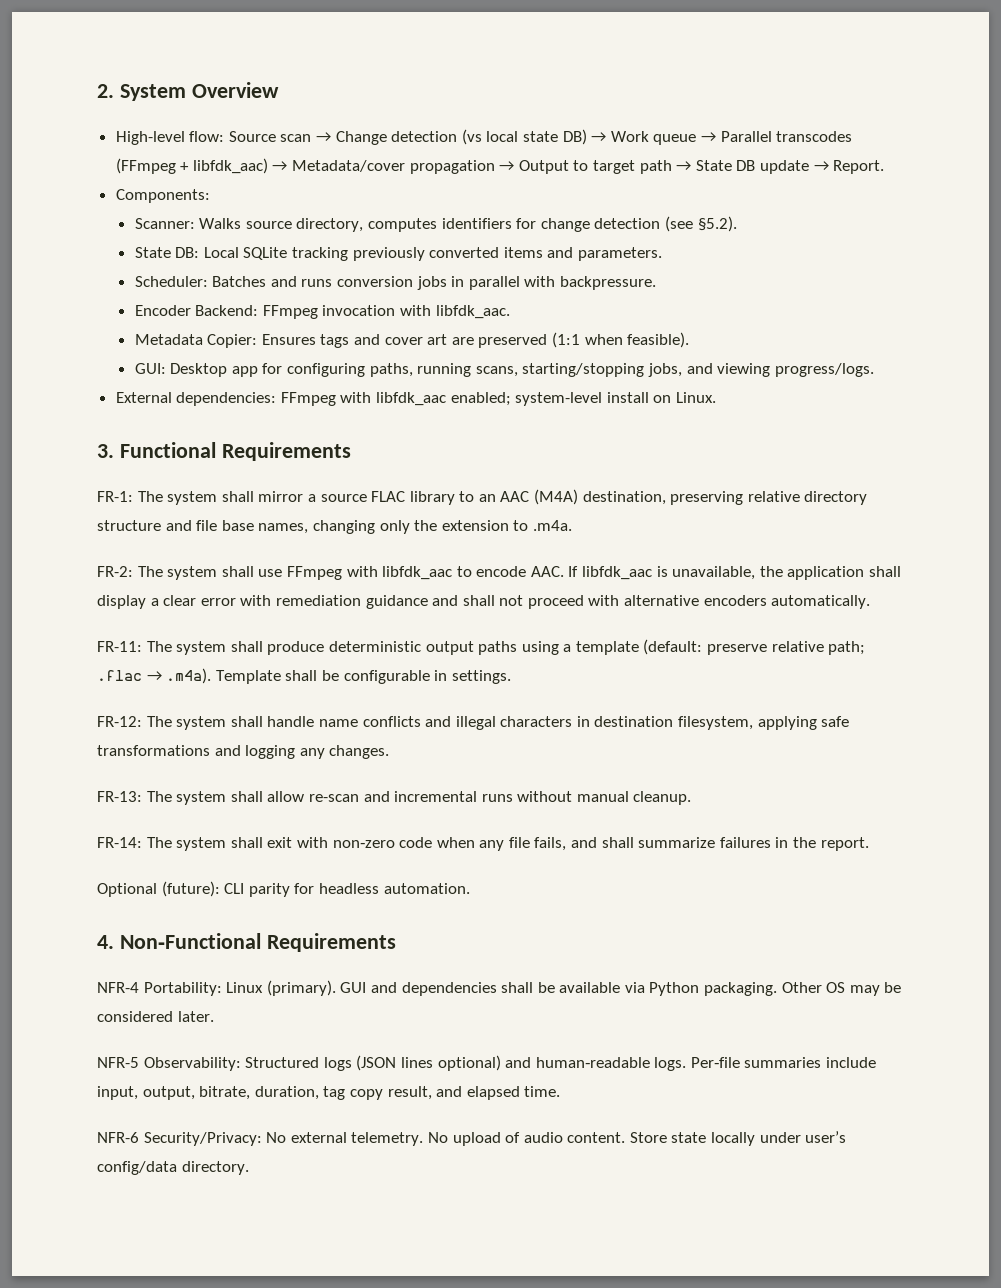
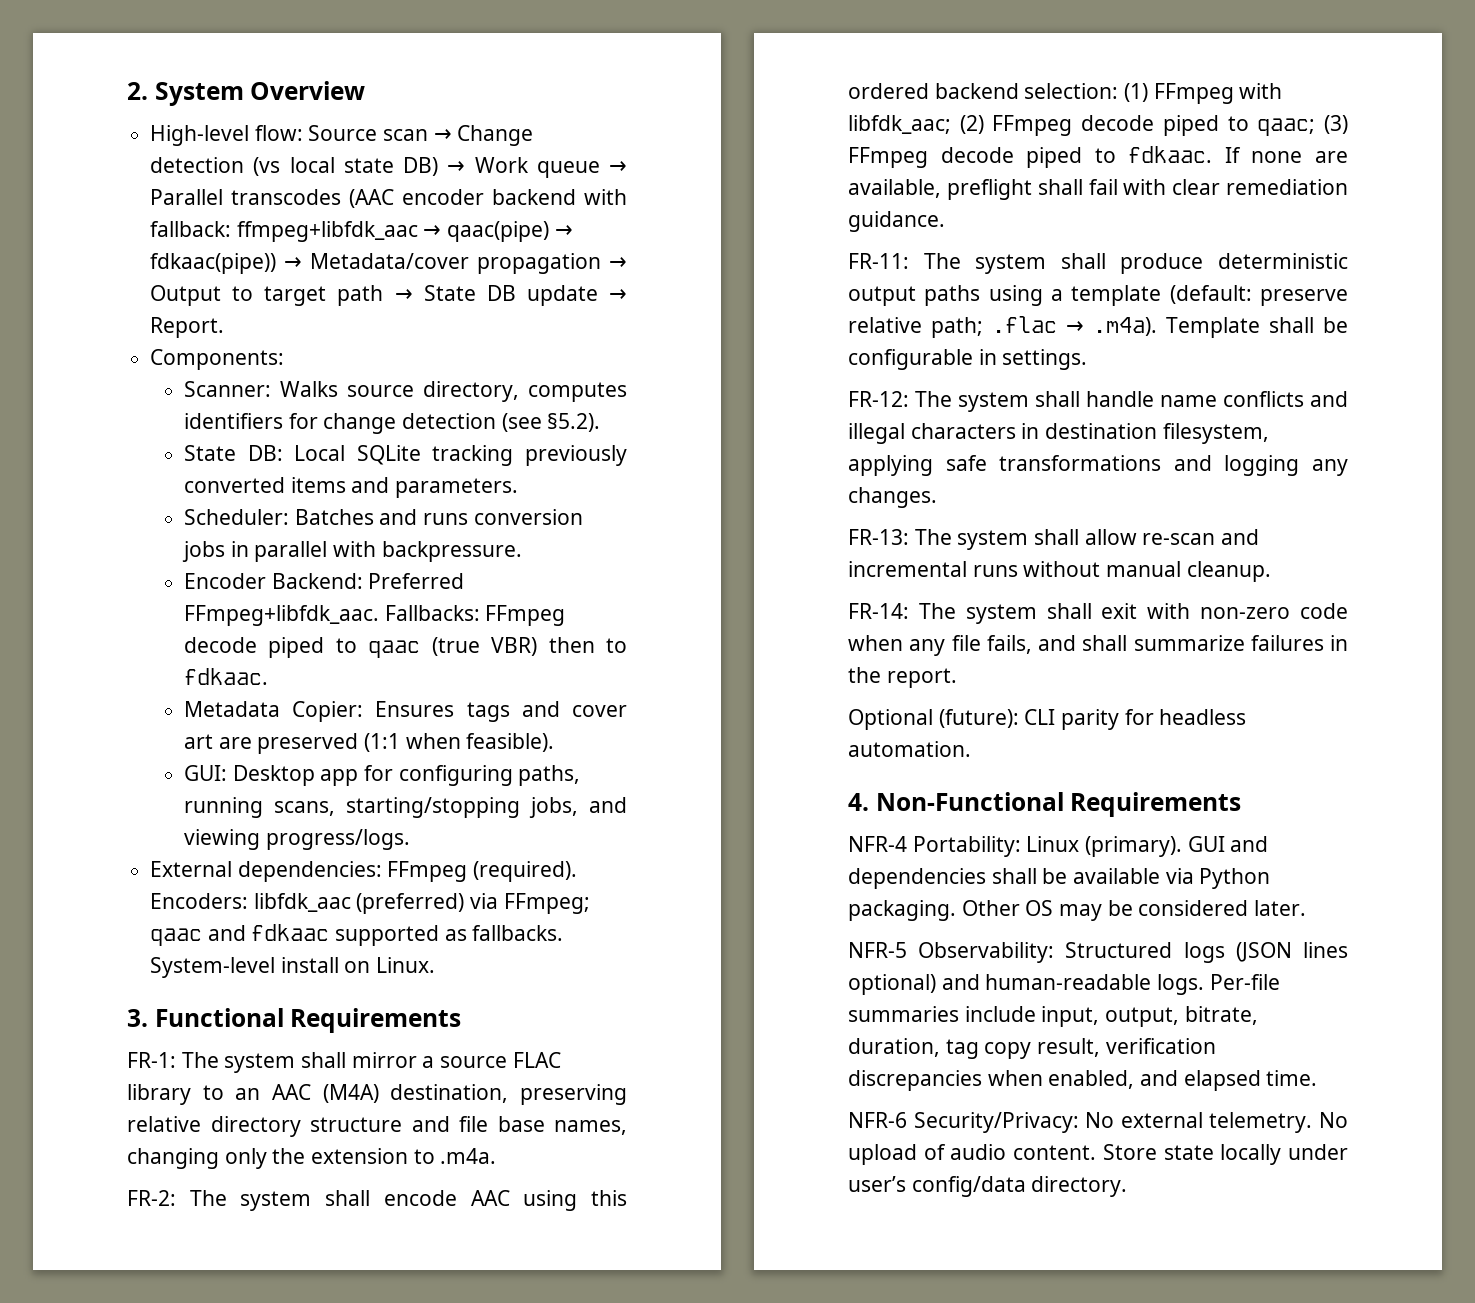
[115,158,268,174] (FFmpeg + libfdk_aac) -> [349,189,627,208] [150,221,573,242] [150,253,277,274] (AAC encoder backend with fallback: ffmpeg+libfdk_aac → qaac(pipe) → fdkaac(pipe))
[262,305,510,319] FFmpeg invocation with libfdk_aac. -> [368,573,465,589] [183,605,566,626] [183,637,627,658] [183,668,268,685] Preferred FFmpeg+libfdk_aac. Fallbacks: FFmpeg decode piped to qaac (true VBR) then to fdkaac.
[340,392,603,406] with libfdk_aac enabled; system-level -> [473,861,578,882] [150,893,590,914] [150,924,564,946] [150,957,276,978] (required). Encoders: libfdk_aac (preferred) via FFmpeg; qaac and fdkaac supported as fallbacks. System-level
[258,566,902,580] [97,595,871,609] use FFmpeg with libfdk_aac to encode AAC. If libfdk_aac is unavailable, the application shall display a clear error with remediation guidance and shall not proceed with alternative encoders automatically. -> [383,1190,627,1211] [848,83,1283,104] [848,115,1348,136] [848,146,1348,168] [848,179,1348,200] [848,211,945,232] encode AAC using this ordered backend selection: (1) FFmpeg with libfdk_aac; (2) FFmpeg decode piped to qaac; (3) FFmpeg decode piped to fdkaac. If none are available, preflight shall fail with clear remediation guidance.
(432, 1093) none -> [1105,1038,1216,1054] [848,1070,1135,1091] verification discrepancies when enabled,

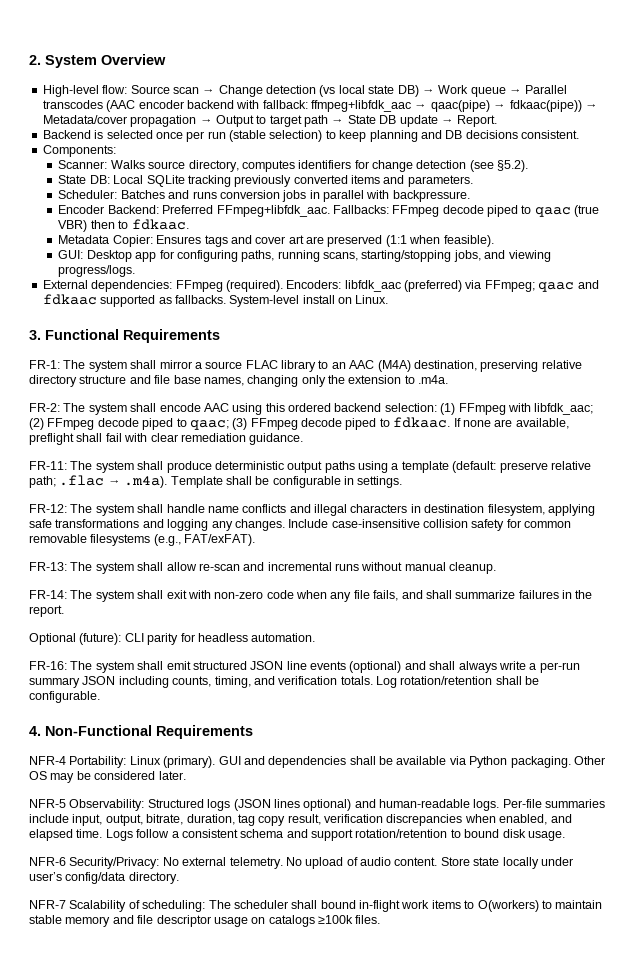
(225, 327) none -> [42,130,579,142] // Backend is selected once per run (stable selection) to keep planning and DB decisions consistent.
(937, 497) none -> [288,519,572,531] [29,534,256,546] Include case-insensitive collision safety for common removable filesystems (e.g., FAT/exFAT).
(971, 749) none -> [29,661,580,673] [29,676,540,688] [29,691,100,703] // FR-16: The system shall emit structured JSON line events (optional) and shall always write a per‑run summary JSON including counts, timing, and verification totals. Log rotation/retention shall be configurable.
(1318, 1078) none -> [105,829,565,841] Logs follow a consistent schema and support rotation/retention to bound disk usage.
(1128, 1186) none -> [29,900,603,912] [29,915,381,927] // NFR-7 Scalability of scheduling: The scheduler shall bound in‑flight work items to O(workers) to maintain stable memory and file descriptor usage on catalogs ≥100k files.

